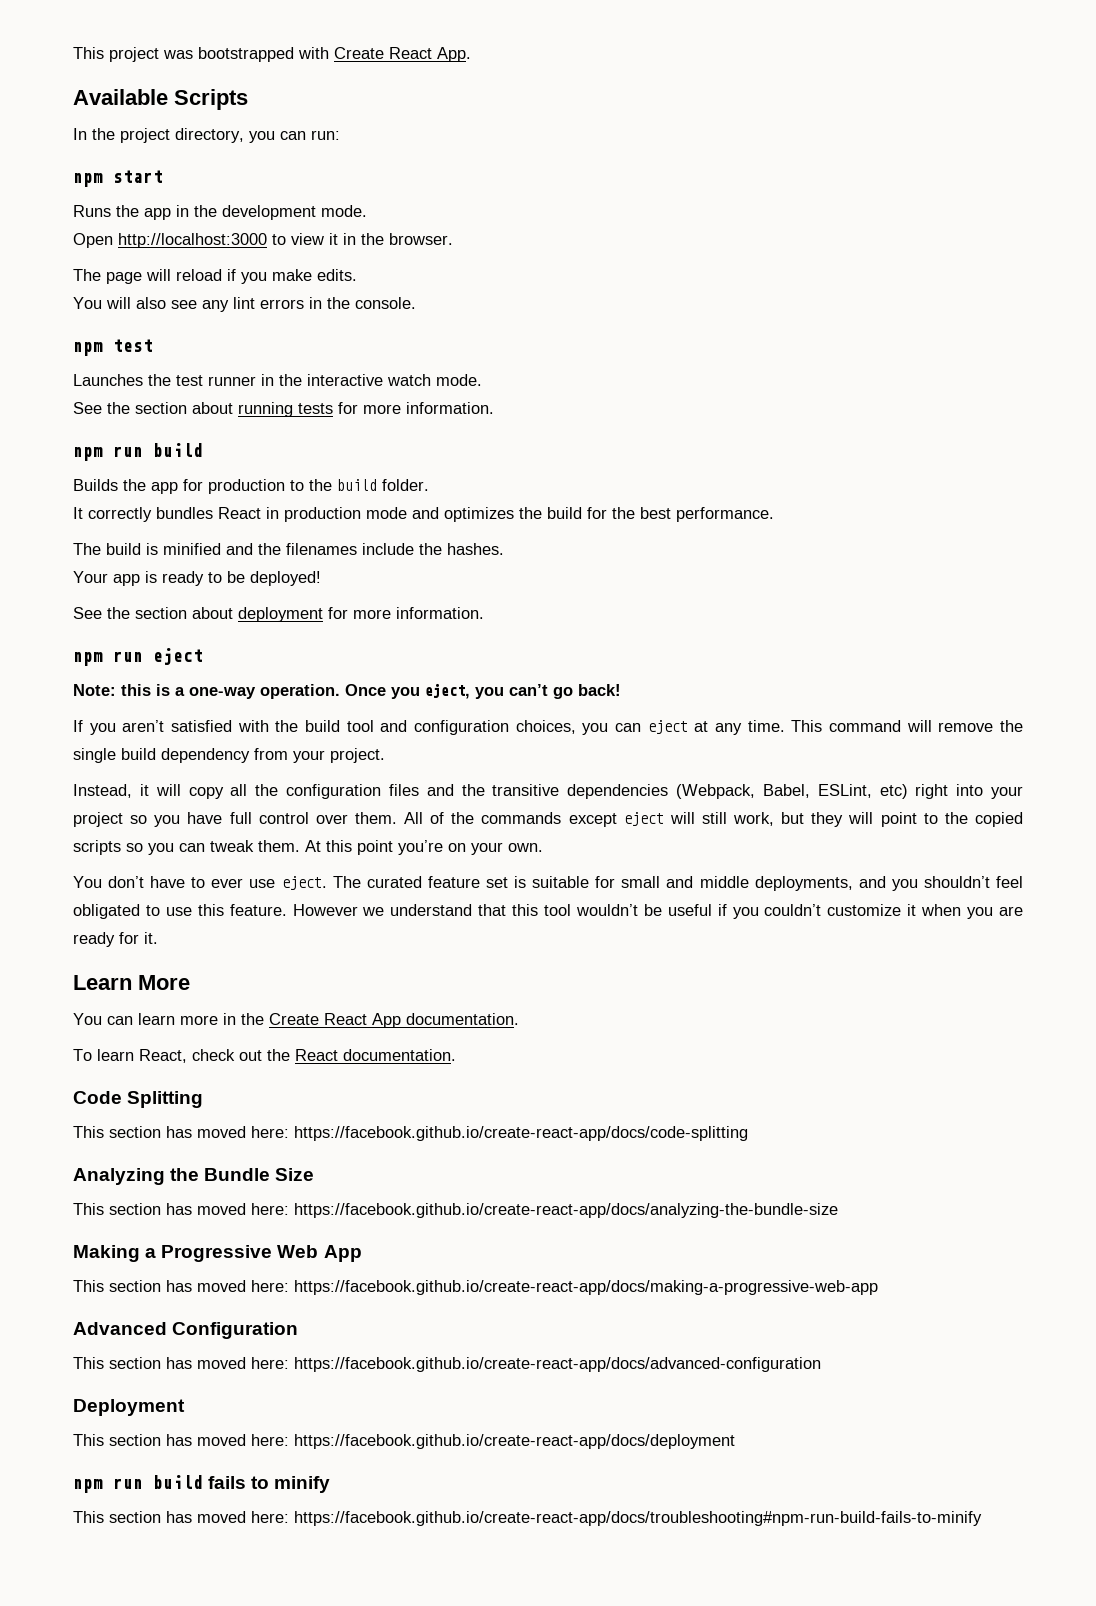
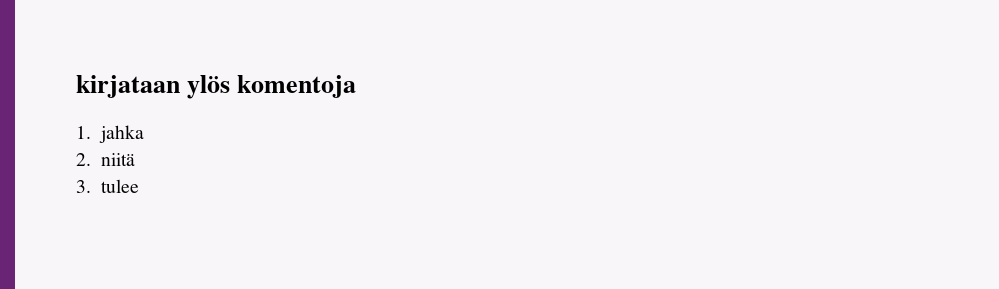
[73,47,471,62] [73,89,248,110] [73,128,340,143] [73,170,163,187] [73,205,367,220] [73,233,453,248] [73,269,357,284] [73,297,416,312] [73,339,153,356] [73,374,482,386] [73,402,494,417] [73,443,203,461] [73,479,429,494] [73,507,774,522] [73,543,504,555] [73,571,321,586] [73,607,484,622] [73,648,203,666] [73,683,621,699] [73,720,1023,735] [73,748,385,763] [73,784,1024,799] [73,812,1024,827] [73,840,543,855] [73,876,1023,891] [73,904,1024,919] [73,932,158,947] [73,975,190,990] [73,1013,519,1028] [73,1049,456,1063] [73,1091,204,1108] [73,1126,748,1141] [73,1168,315,1185] [73,1203,838,1218] [73,1245,362,1262] [73,1280,878,1295] [73,1322,299,1339] [73,1357,821,1372] [73,1399,185,1416] [73,1434,735,1449] [73,1475,331,1493] [73,1511,982,1526] This project was bootstrapped with Create React App. // Available Scripts // In the project directory, you can run: // npm start // Runs the app in the development mode. // Open http://localhost:3000 to view it in the browser. // The page will reload if you make edits. // You will also see any lint errors in the console. // npm test // Launches the test runner in the interactive watch mode. // See the section about running tests for more information. // npm run build // Builds the app for production to the build folder. // It correctly bundles React in production mode and optimizes the build for the best performance. // The build is minified and the filenames include the hashes. // Your app is ready to be deployed! // See the section about deployment for more information. // npm run eject // Note: this is a one-way operation. Once you eject, you can’t go back! // If you aren’t satisfied with the build tool and configuration choices, you can eject at any time. This command will remove the single build dependency from your project. // Instead, it will copy all the configuration files and the transitive dependencies (Webpack, Babel, ESLint, etc) right into your project so you have full control over them. All of the commands except eject will still work, but they will point to the copied scripts so you can tweak them. At this point you’re on your own. // You don’t have to ever use eject. The curated feature set is suitable for small and middle deployments, and you shouldn’t feel obligated to use this feature. However we understand that this tool wouldn’t be useful if you couldn’t customize it when you are ready for it. // Learn More // You can learn more in the Create React App documentation. // To learn React, check out the React documentation. // Code Splitting // This section has moved here: https://facebook.github.io/create-react-app/docs/code-splitting // Analyzing the Bundle Size // This section has moved here: https://facebook.github.io/create-react-app/docs/analyzing-the-bundle-size // Making a Progressive Web App // This section has moved here: https://facebook.github.io/create-react-app/docs/making-a-progressive-web-app // Advanced Configuration // This section has moved here: https://facebook.github.io/create-react-app/docs/advanced-configuration // Deployment // This section has moved here: https://facebook.github.io/create-react-app/docs/deployment // npm run build fails to minify // This section has moved here: https://facebook.github.io/create-react-app/docs/troubleshooting#npm-run-build-fails-to-minify -> [76,75,357,99] [76,125,144,143] [76,153,135,166] [76,179,139,193] kirjataan ylös komentoja // 1. jahka // 2. niitä // 3. tulee

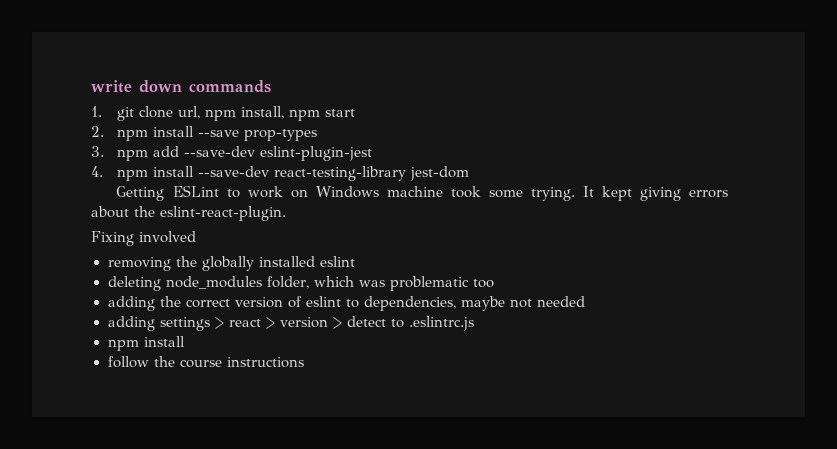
[76,75,357,99] [76,125,144,143] [76,153,135,166] [76,179,139,193] kirjataan ylös komentoja // 1. jahka // 2. niitä // 3. tulee -> [91,80,271,93] [91,106,356,121] [91,126,318,141] [91,146,373,161] [91,166,470,181] [116,185,729,201] [91,206,286,221] [91,231,196,246] [107,256,355,271] [107,276,494,291] [107,296,585,311] [107,316,474,331] [107,336,185,351] [107,356,304,368] write down commands // 1. git clone url, npm install, npm start // 2. npm install --save prop-types // 3. npm add --save-dev eslint-plugin-jest // 4. npm install --save-dev react-testing-library jest-dom // Getting ESLint to work on Windows machine took some trying. It kept giving errors about the eslint-react-plugin. // Fixing involved // removing the globally installed eslint // deleting node_modules folder, which was problematic too // adding the correct version of eslint to dependencies, maybe not needed // adding settings > react > version > detect to .eslintrc.js // npm install // follow the course instructions

